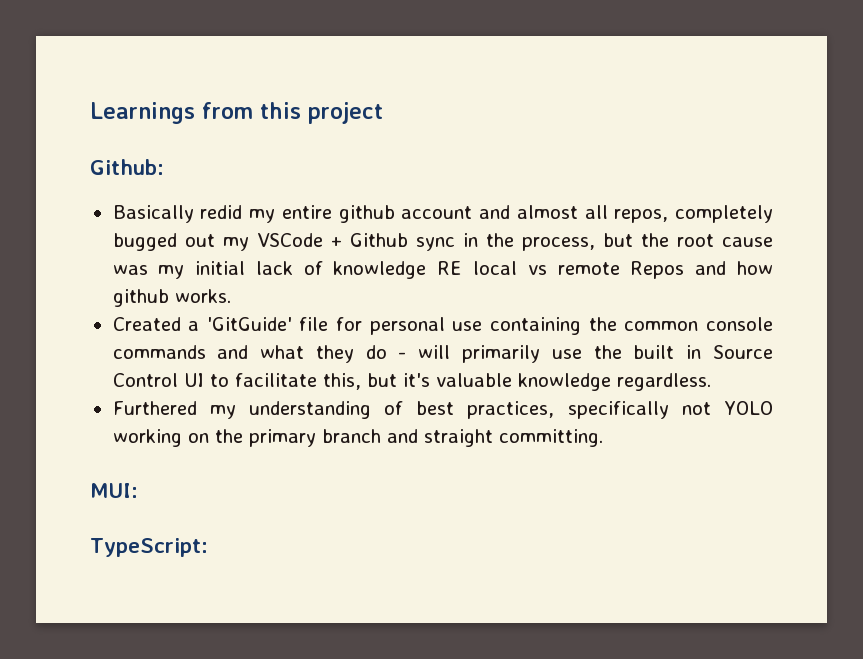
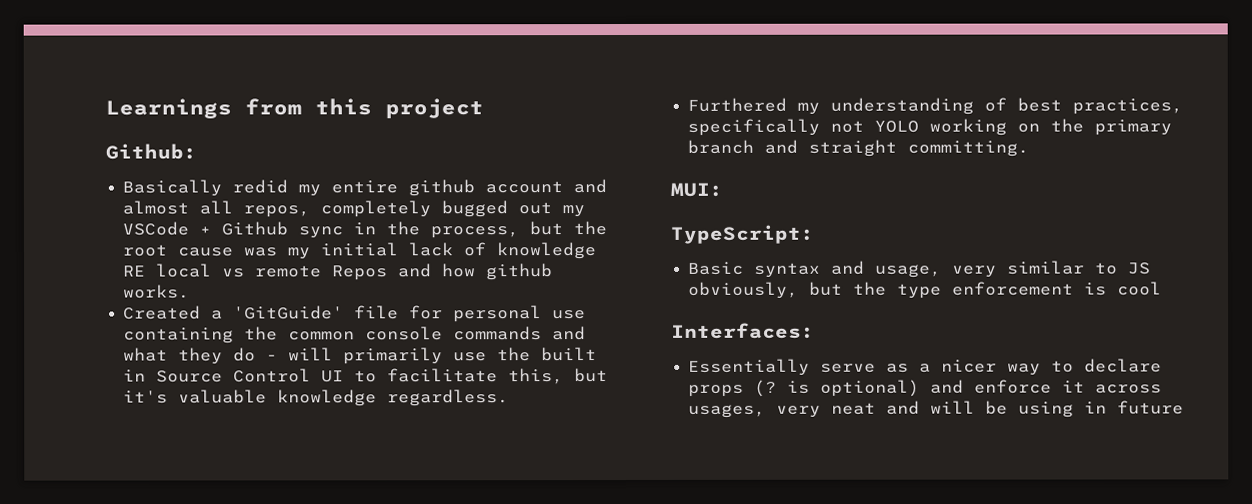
(208, 547) none -> [688,260,1152,278] [688,281,1163,299] [671,322,815,339] [688,358,1163,376] [688,379,1163,397] [688,400,1185,418] // Basic syntax and usage, very similar to JS obviously, but the type enforcement is cool // Interfaces: // Essentially serve as a nicer way to declare props (? is optional) and enforce it across usages, very neat and will be using in future

